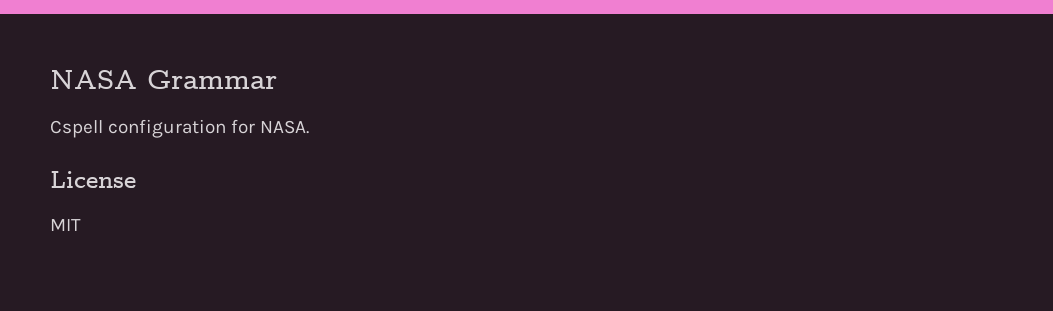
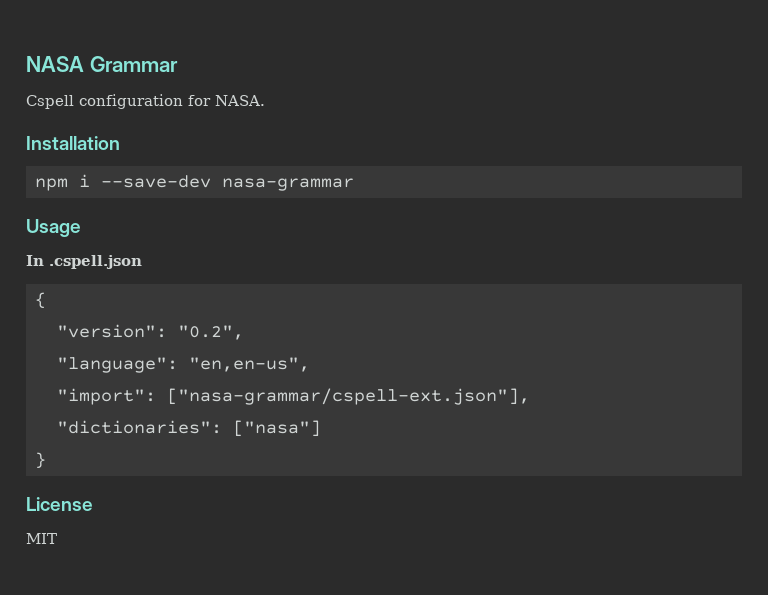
(310, 127) none -> [26,136,120,150] [35,174,354,191] [26,219,81,237] [26,255,142,269] [35,292,46,309] [57,324,244,340] [57,357,310,373] [57,388,530,405] [57,420,321,437] [35,452,46,469] // Installation // npm i --save-dev nasa-grammar // Usage // In .cspell.json // { // "version": "0.2", // "language": "en,en-us", // "import": ["nasa-grammar/cspell-ext.json"], // "dictionaries": ["nasa"] // }

